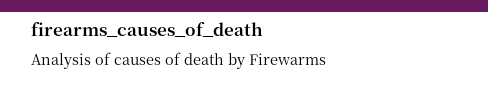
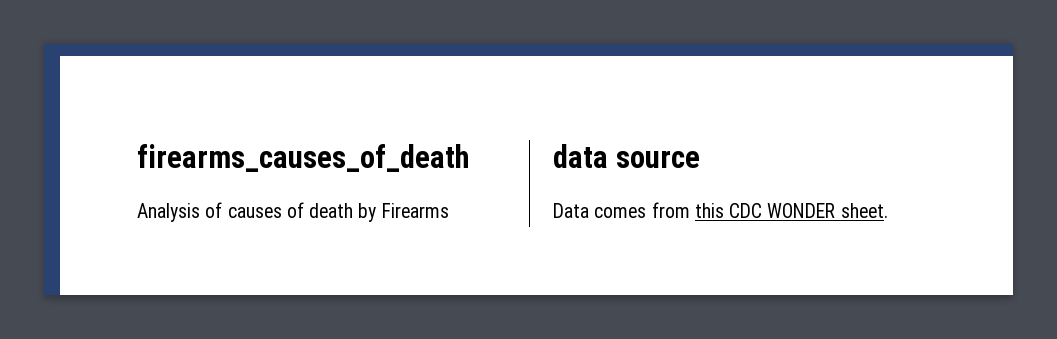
[249,53,326,65] Firewarms -> [381,203,449,218] [553,144,701,168] [553,202,888,218] Firearms // data source // Data comes from this CDC WONDER sheet.

